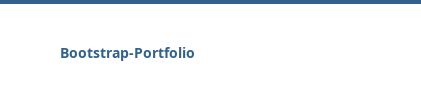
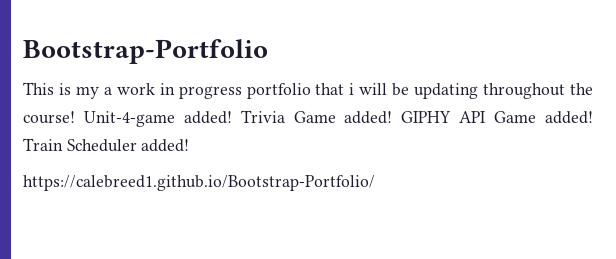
(195, 54) none -> [23,82,594,99] [23,110,594,127] [23,138,190,152] [23,175,375,191] // This is my a work in progress portfolio that i will be updating throughout the course! Unit-4-game added! Trivia Game added! GIPHY API Game added! Train Scheduler added! // https://calebreed1.github.io/Bootstrap-Portfolio/

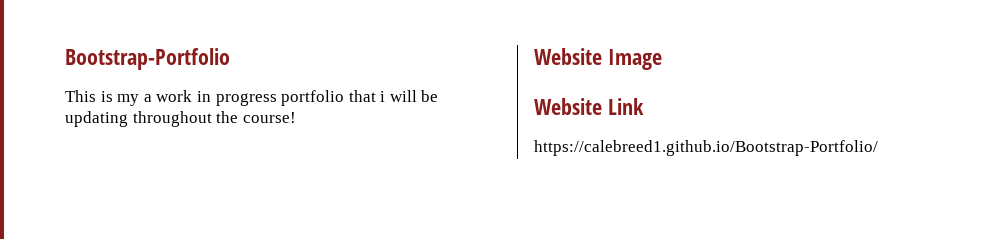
[83,110,594,127] [23,138,190,152] Unit-4-game added! Trivia Game added! GIPHY API Game added! Train Scheduler added! -> [534,48,662,70] [534,98,644,115] // Website Image // Website Link

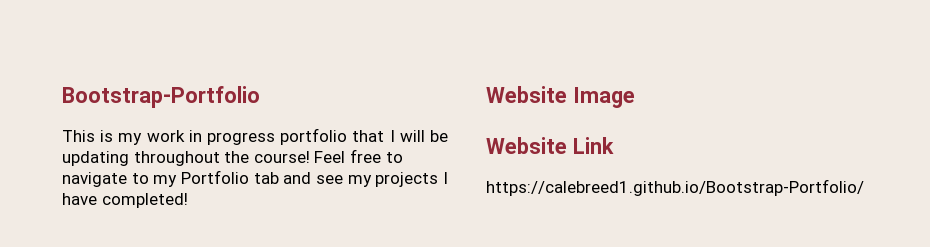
[143,94,152,102] a -> (143, 139) none
[380,91,386,102] i -> [389,130,395,142] I
(296, 117) none -> [314,149,403,163] [62,170,449,187] [62,193,188,208] Feel free to navigate to my Portfolio tab and see my projects I have completed!

